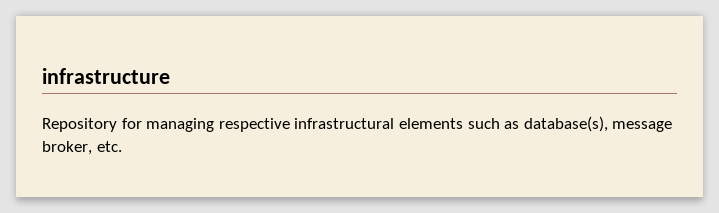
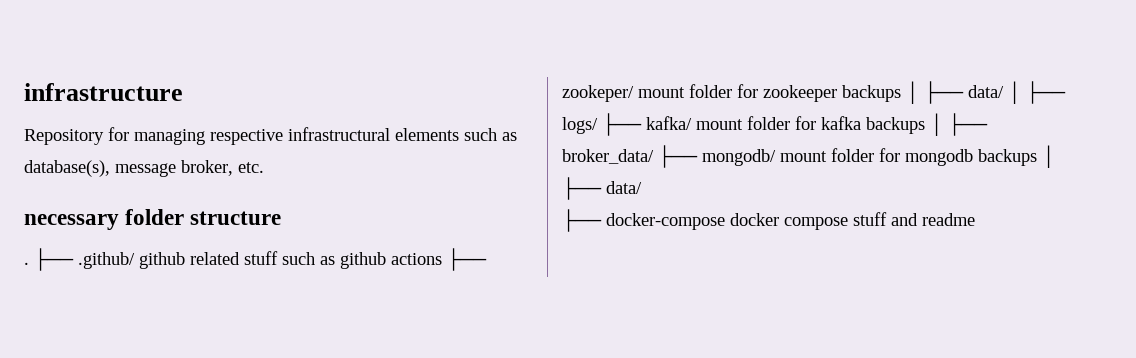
(122, 146) none -> [24,209,282,230] [24,248,487,271] [562,81,1066,104] [562,113,988,136] [562,145,1055,168] [562,177,642,200] [562,209,975,232] // necessary folder structure // . ├── .github/ github related stuff such as github actions ├── zookeper/ mount folder for zookeeper backups │ ├── data/ │ ├── logs/ ├── kafka/ mount folder for kafka backups │ ├── broker_data/ ├── mongodb/ mount folder for mongodb backups │ ├── data/ // ├── docker-compose docker compose stuff and readme

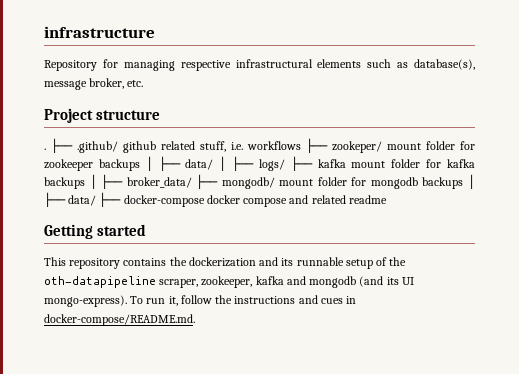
[24,209,185,230] necessary folder -> [44,108,93,123] Project
[244,251,442,269] stuff such as github actions -> [200,141,301,152] stuff, i.e. workflows
[646,116,692,130] kafka/ -> [317,159,346,168] kafka
(642, 187) // -> (97, 200) none
[853,212,918,226] stuff and -> [289,195,346,204] and related
(975, 219) none -> [44,224,147,239] [44,257,407,269] [44,276,414,288] [44,295,357,307] [44,314,195,326] // Getting started // This repository contains the dockerization and its runnable setup of the oth-datapipeline scraper, zookeeper, kafka and mongodb (and its UI mongo-express). To run it, follow the instructions and cues in docker-compose/README.md.

